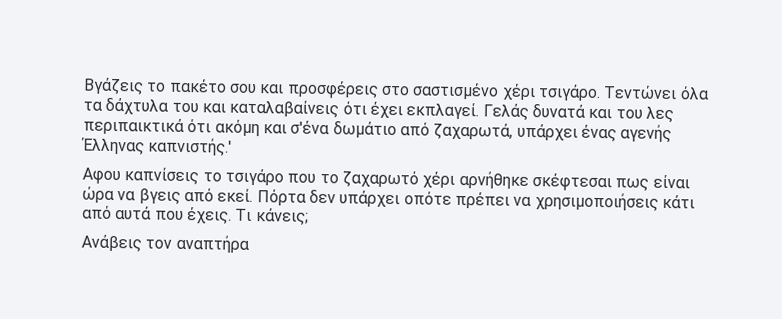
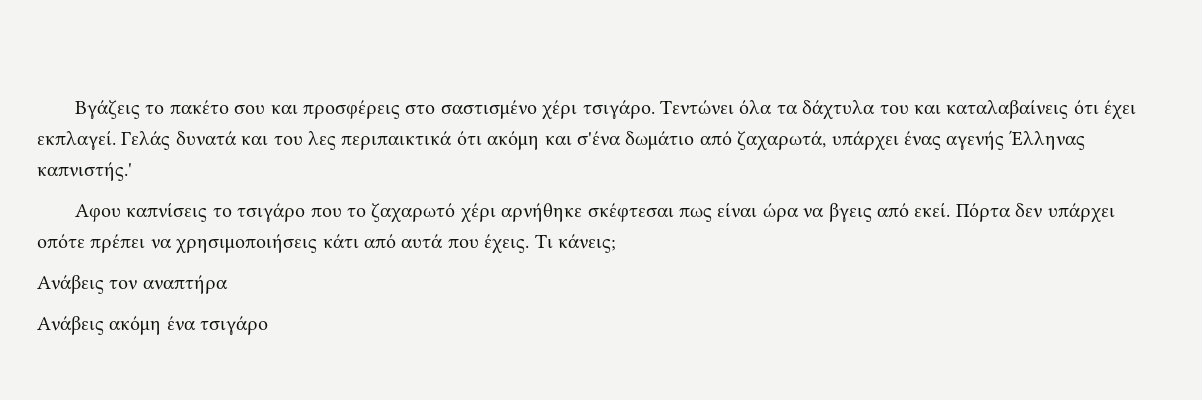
(250, 243) none -> [37,316,269,335] // Ανάβεις ακόμη ένα τσιγάρο

